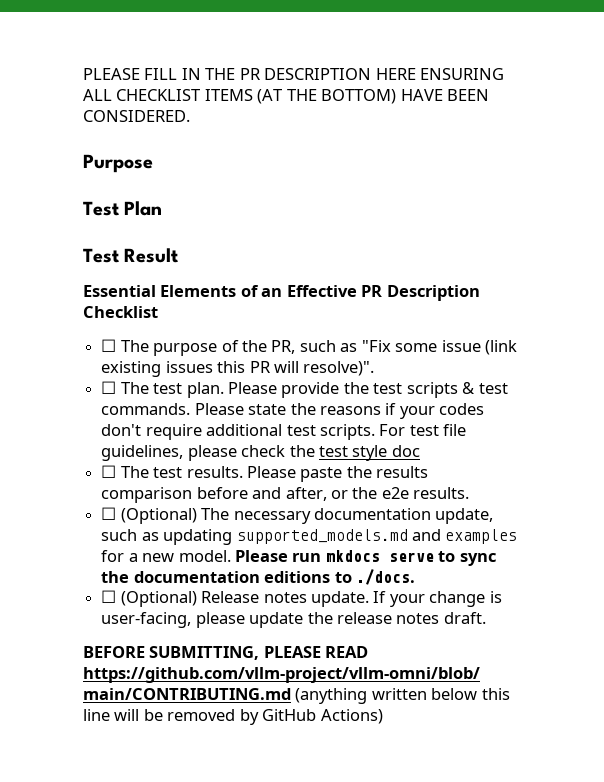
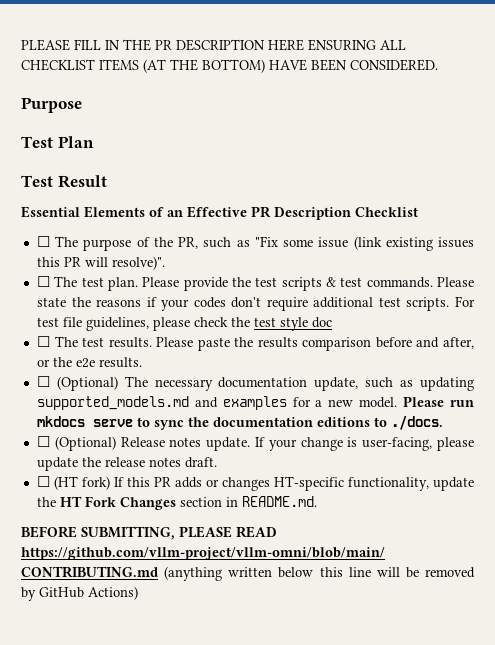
(486, 618) none -> [36,476,474,491] [36,496,317,510] // ☐ (HT fork) If this PR adds or changes HT-specific functionality, update the HT Fork Changes section in README.md.

